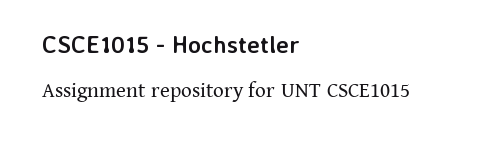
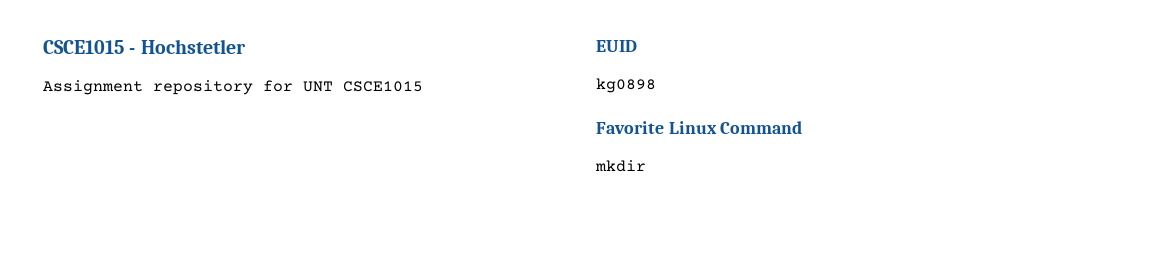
(410, 90) none -> [596,40,637,52] [596,78,656,93] [596,121,803,134] [595,160,646,172] // EUID // kg0898 // Favorite Linux Command // mkdir

